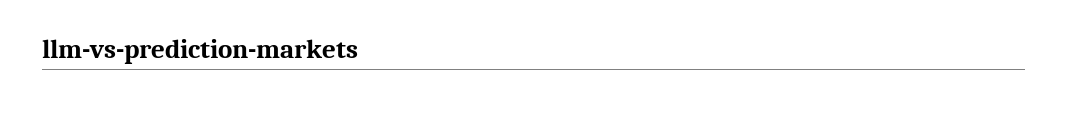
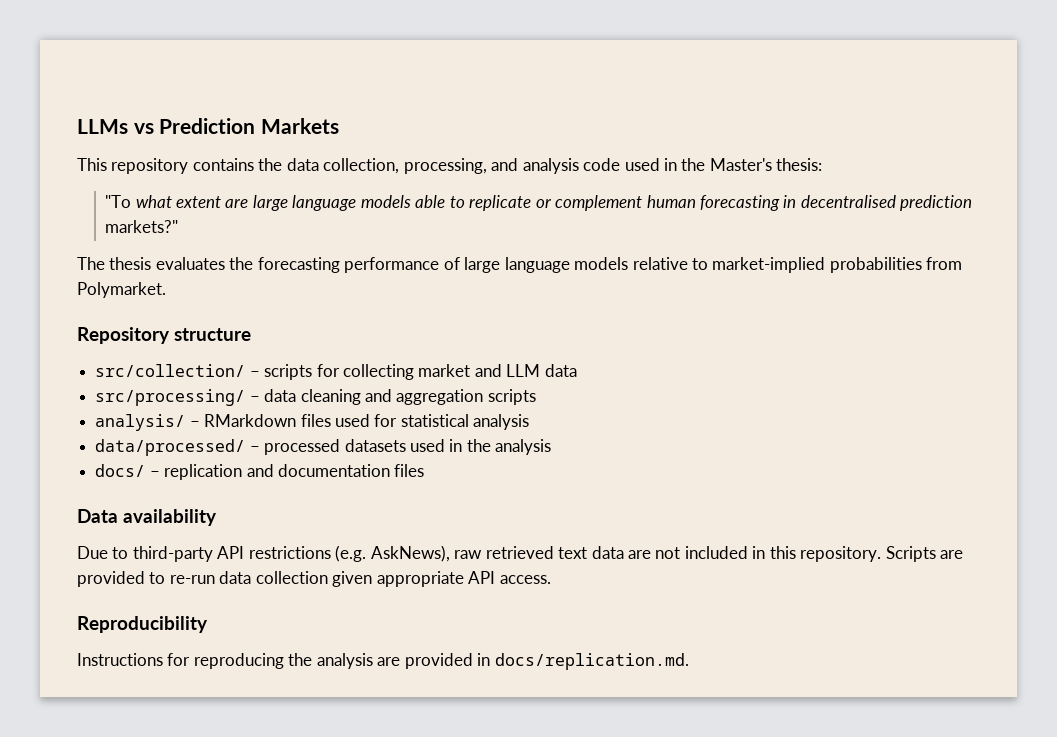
[42,39,358,64] llm-vs-prediction-markets -> [77,118,340,134] [77,158,823,174] [105,195,973,211] [105,220,179,233] [77,257,963,273] [77,282,166,298] [77,327,252,344] [95,364,577,380] [95,389,536,406] [95,414,530,431] [95,439,552,456] [95,464,425,480] [77,509,218,526] [77,545,964,562] [77,571,551,587] [77,616,208,633] [77,653,689,670] LLMs vs Prediction Markets // This repository contains the data collection, processing, and analysis code used in the Master's thesis: // "To what extent are large language models able to replicate or complement human forecasting in decentralised prediction markets?" // The thesis evaluates the forecasting performance of large language models relative to market-implied probabilities from Polymarket. // Repository structure // src/collection/ – scripts for collecting market and LLM data // src/processing/ – data cleaning and aggregation scripts // analysis/ – RMarkdown files used for statistical analysis // data/processed/ – processed datasets used in the analysis // docs/ – replication and documentation files // Data availability // Due to third-party API restrictions (e.g. AskNews), raw retrieved text data are not included in this repository. Scripts are provided to re-run data collection given appropriate API access. // Reproducibility // Instructions for reproducing the analysis are provided in docs/replication.md.

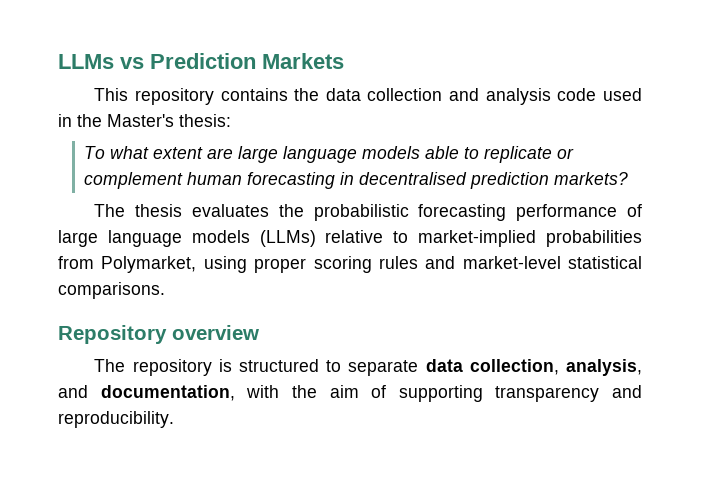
[323,158,487,174] collection, processing, -> [367,88,443,101] collection
[105,195,132,208] "To -> [84,146,106,159] To
[105,220,179,233] markets?" -> [554,172,629,185] markets?
(254, 263) none -> [313,204,409,221] probabilistic
(629, 263) none -> [259,230,316,247] (LLMs)
[77,282,166,298] [77,327,252,344] [95,364,577,380] [95,389,536,406] [95,414,530,431] [95,439,552,456] [95,464,425,480] [77,509,218,526] [77,545,964,562] [77,571,551,587] [77,616,208,633] [77,653,689,670] Polymarket. // Repository structure // src/collection/ – scripts for collecting market and LLM data // src/processing/ – data cleaning and aggregation scripts // analysis/ – RMarkdown files used for statistical analysis // data/processed/ – processed datasets used in the analysis // docs/ – replication and documentation files // Data availability // Due to third-party API restrictions (e.g. AskNews), raw retrieved text data are not included in this repository. Scripts are provided to re-run data collection given appropriate API access. // Reproducibility // Instructions for reproducing the analysis are provided in docs/replication.md. -> [101,256,642,273] [58,282,165,299] [58,325,259,344] [94,359,642,376] [58,385,642,402] [58,411,174,428] Polymarket, using proper scoring rules and market-level statistical comparisons. // Repository overview // The repository is structured to separate data collection, analysis, and documentation, with the aim of supporting transparency and reproducibility.

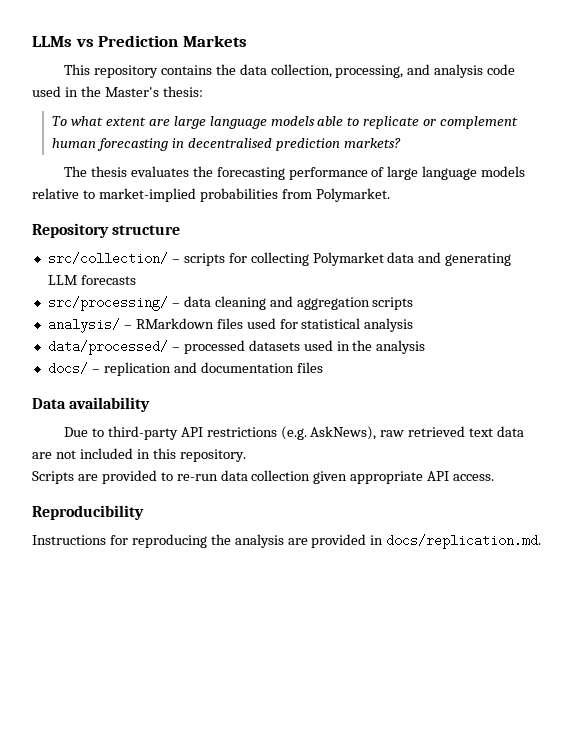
[367,88,443,101] collection -> [270,64,404,78] collection, processing,
[313,204,409,221] probabilistic -> (213, 171) none
[259,230,316,247] (LLMs) -> (526, 171) none
[101,256,642,273] [58,282,165,299] [58,325,259,344] [94,359,642,376] [58,385,642,402] [58,411,174,428] Polymarket, using proper scoring rules and market-level statistical comparisons. // Repository overview // The repository is structured to separate data collection, analysis, and documentation, with the aim of supporting transparency and reproducibility. -> [315,188,390,202] [32,223,181,238] [47,252,512,266] [47,275,136,285] [47,296,414,311] [47,318,414,333] [47,340,426,355] [47,362,323,376] [32,397,151,412] [63,426,525,440] [32,448,246,462] [32,470,495,484] [32,505,144,520] [32,534,542,549] Polymarket. // Repository structure // src/collection/ – scripts for collecting Polymarket data and generating LLM forecasts // src/processing/ – data cleaning and aggregation scripts // analysis/ – RMarkdown files used for statistical analysis // data/processed/ – processed datasets used in the analysis // docs/ – replication and documentation files // Data availability // Due to third-party API restrictions (e.g. AskNews), raw retrieved text data are not included in this repository. // Scripts are provided to re-run data collection given appropriate API access. // Reproducibility // Instructions for reproducing the analysis are provided in docs/replication.md.

